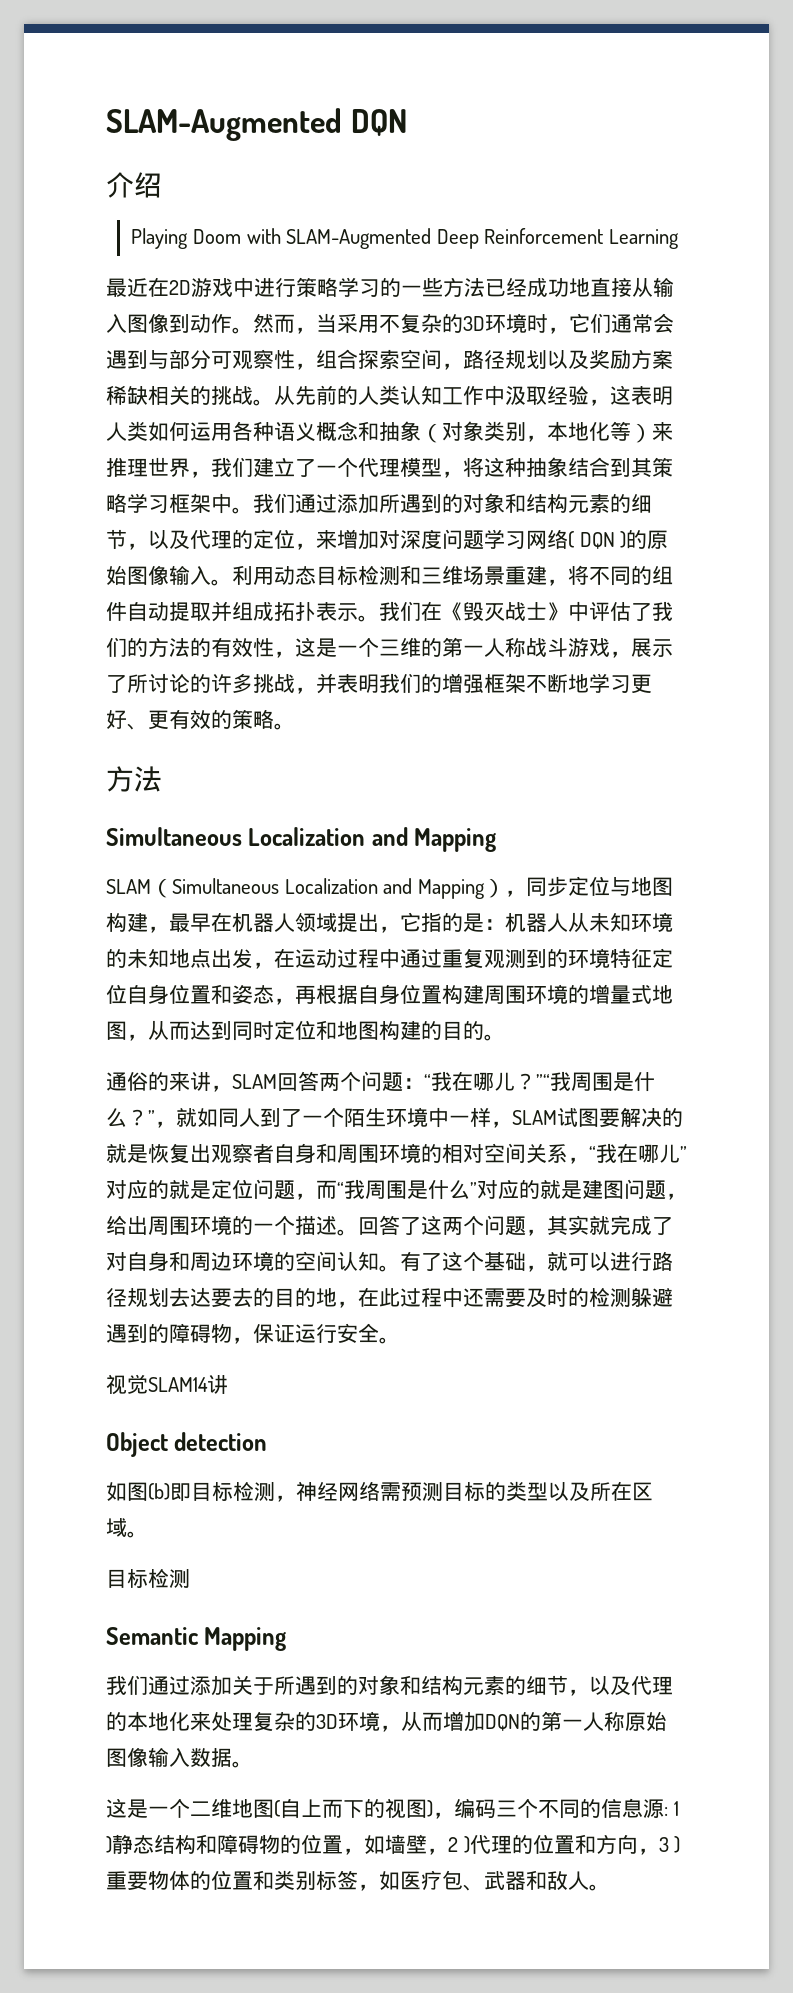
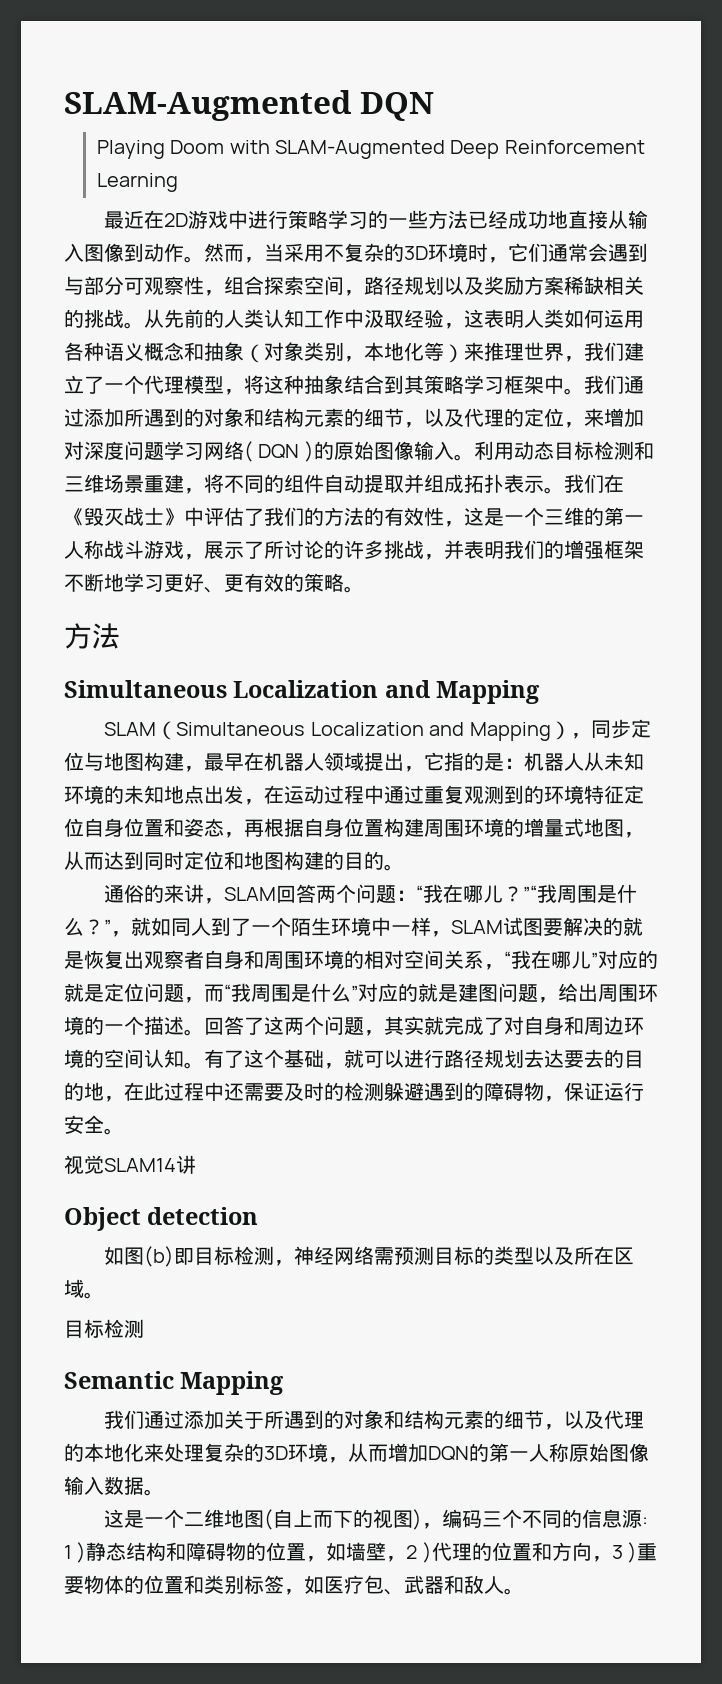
[106,172,162,198] // 介绍 -> (434, 106) none

